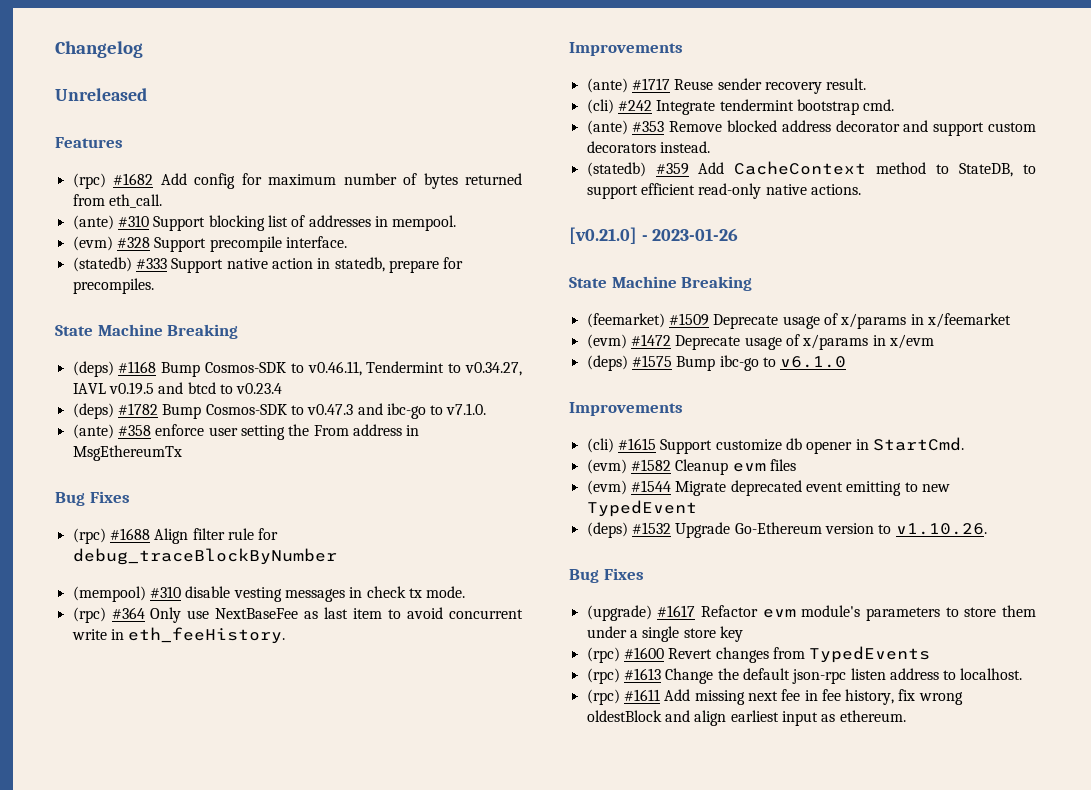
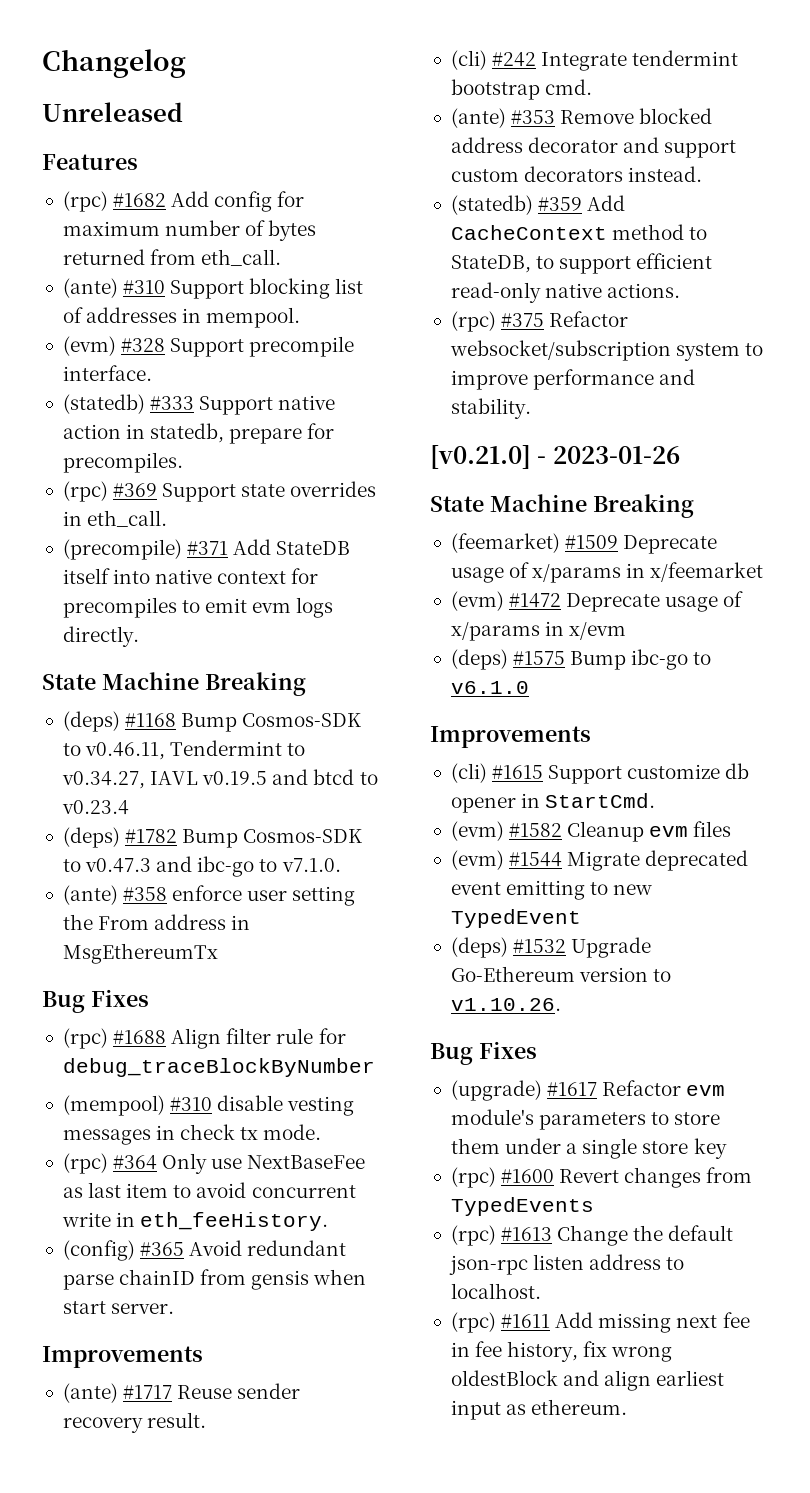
(154, 286) none -> [62,481,377,502] [62,510,168,527] [62,539,351,560] [62,568,319,584] [62,597,334,618] [62,626,139,647] // (rpc) #369 Support state overrides in eth_call. // (precompile) #371 Add StateDB itself into native context for precompiles to emit evm logs directly.
(286, 635) none -> [62,1240,347,1261] [62,1269,367,1290] [62,1301,175,1314] // (config) #365 Avoid redundant parse chainID from gensis when start server.
(861, 189) none -> [450,311,629,332] [449,340,764,361] [450,369,696,390] [450,398,531,419] // (rpc) #375 Refactor websocket/subscription system to improve performance and stability.

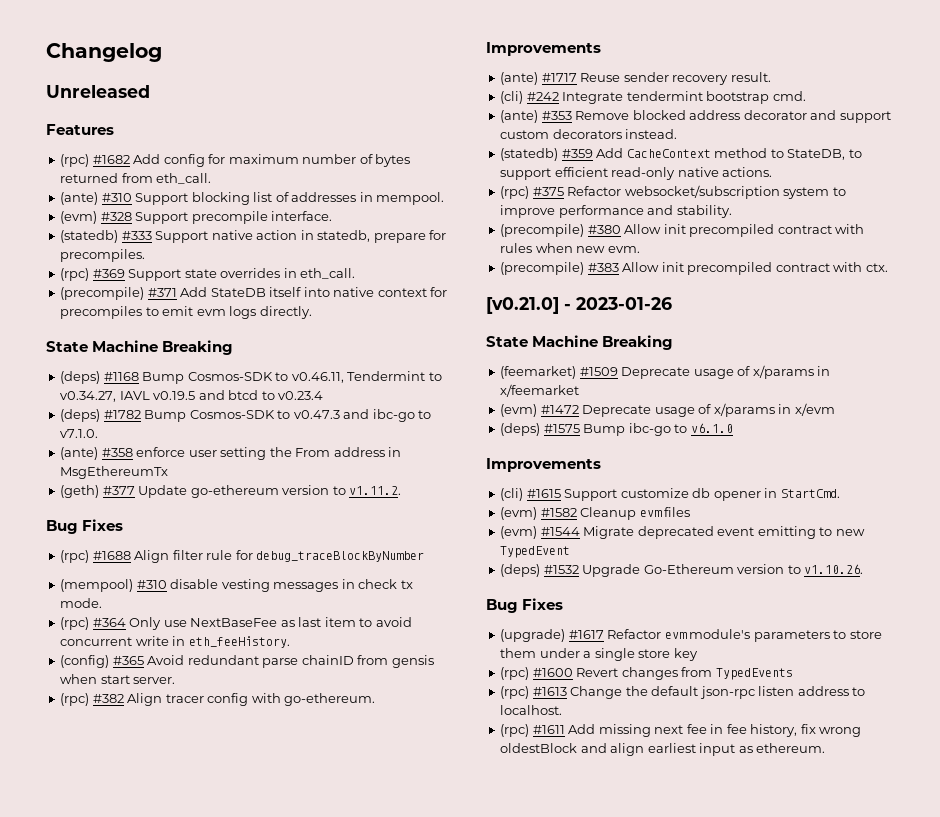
(218, 953) none -> [60,485,402,498] // (geth) #377 Update go-ethereum version to v1.11.2.
(175, 1308) none -> [60,693,376,706] // (rpc) #382 Align tracer config with go-ethereum.
(531, 408) none -> [500,224,865,237] [500,243,640,253] [500,262,888,275] // (precompile) #380 Allow init precompiled contract with rules when new evm. // (precompile) #383 Allow init precompiled contract with ctx.

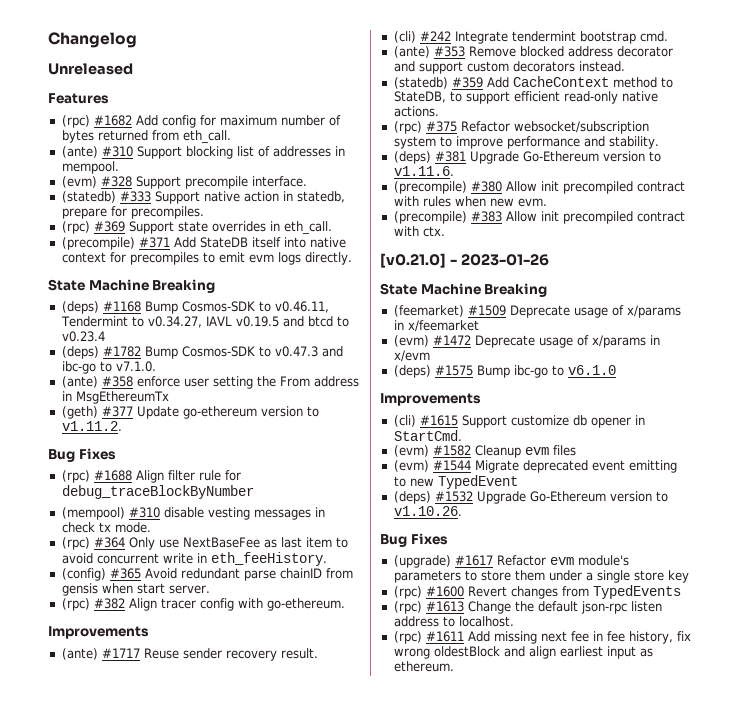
(732, 211) none -> [393,151,661,164] [393,166,454,176] // (deps) #381 Upgrade Go-Ethereum version to v1.11.6.

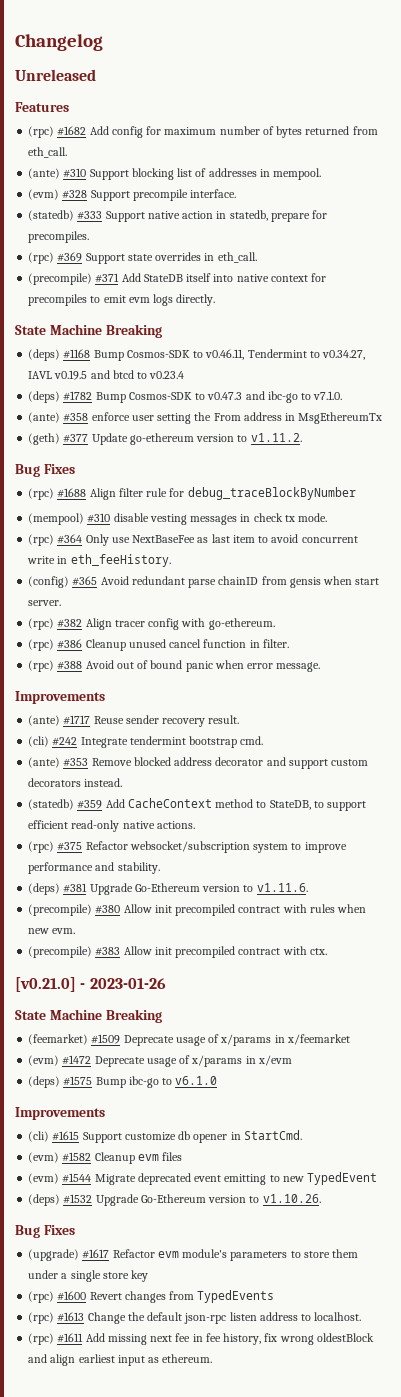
(345, 604) none -> [28,639,289,651] [28,660,321,672] // (rpc) #386 Cleanup unused cancel function in filter. // (rpc) #388 Avoid out of bound panic when error message.

